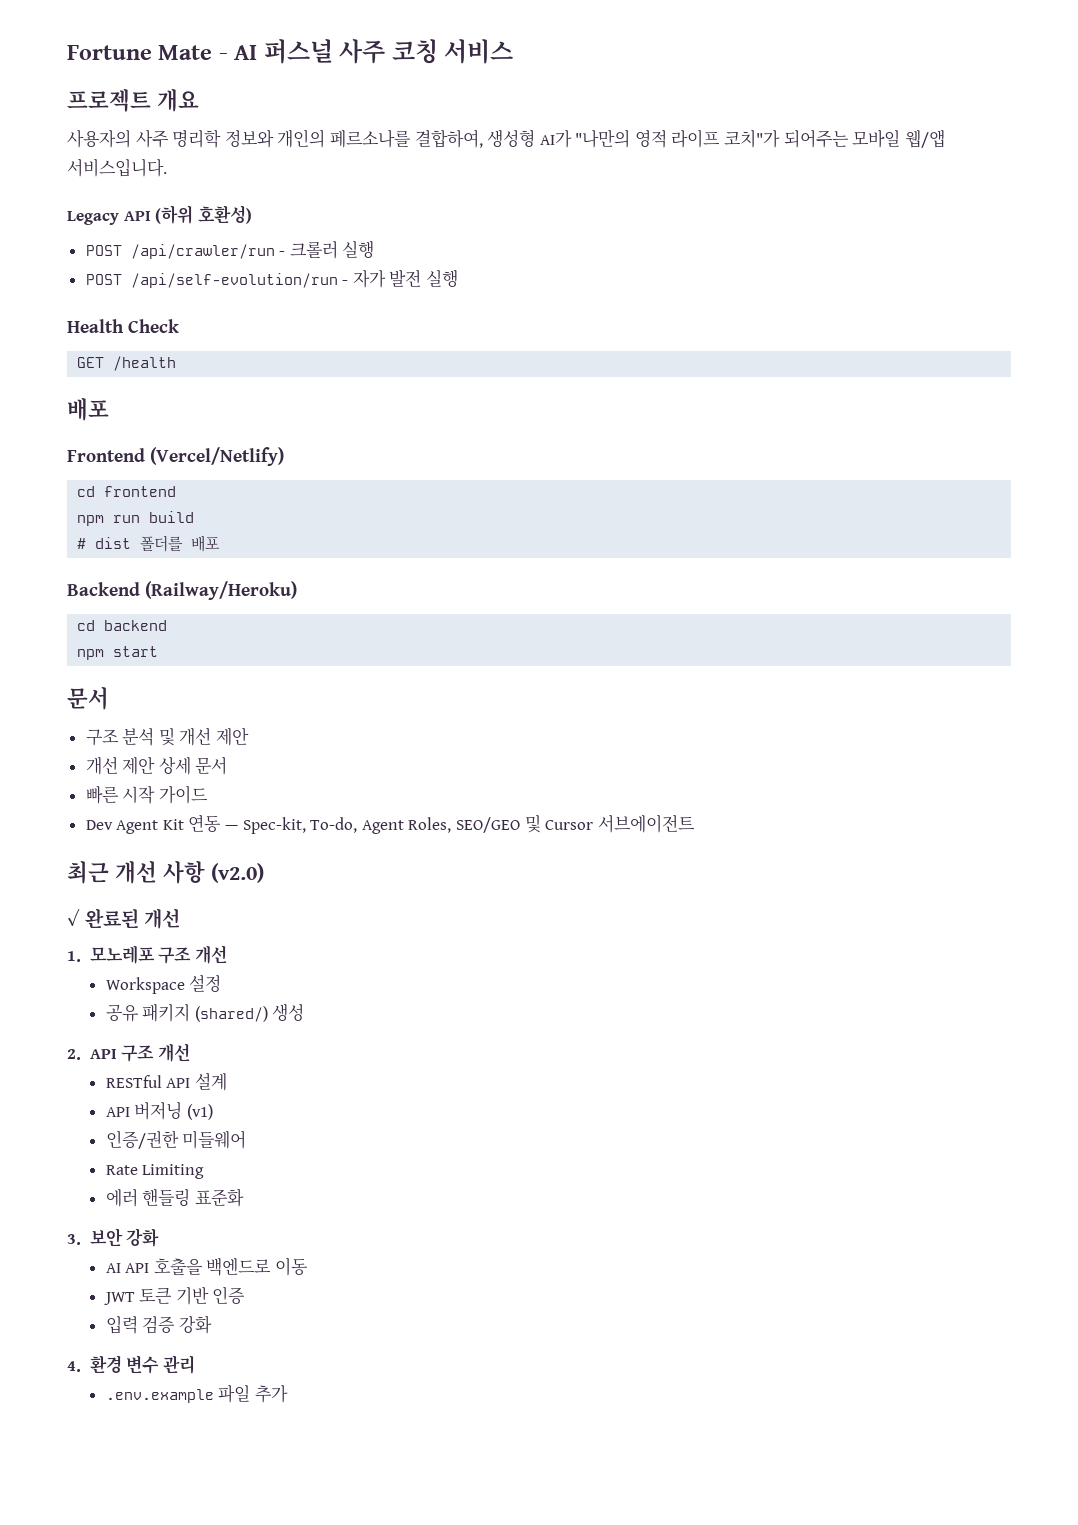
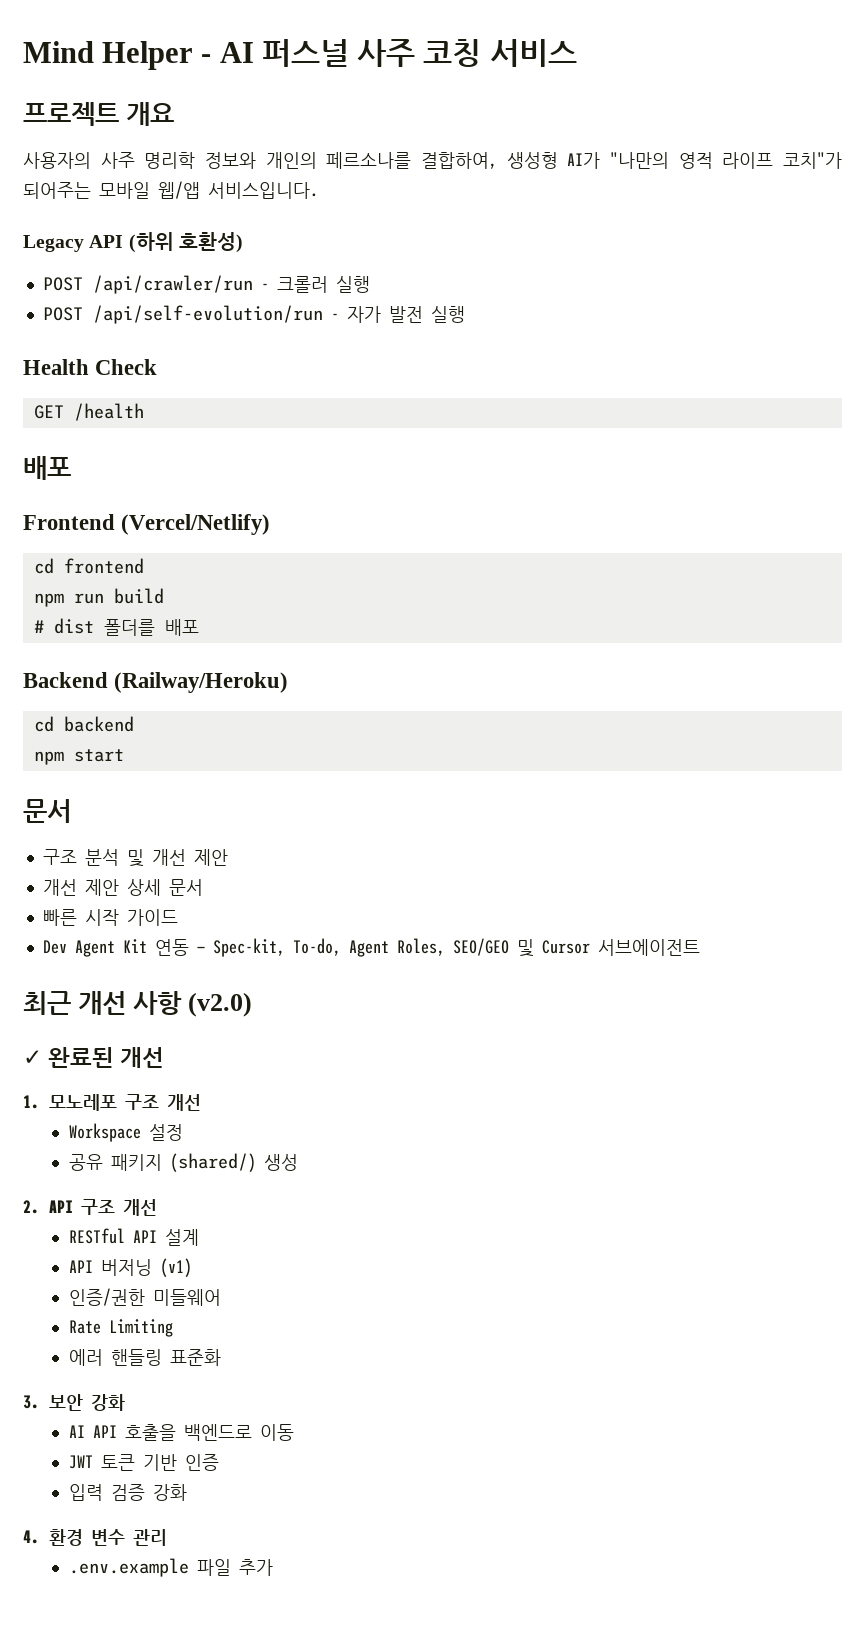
[67,45,213,60] Fortune Mate -> [23,41,194,70] Mind Helper

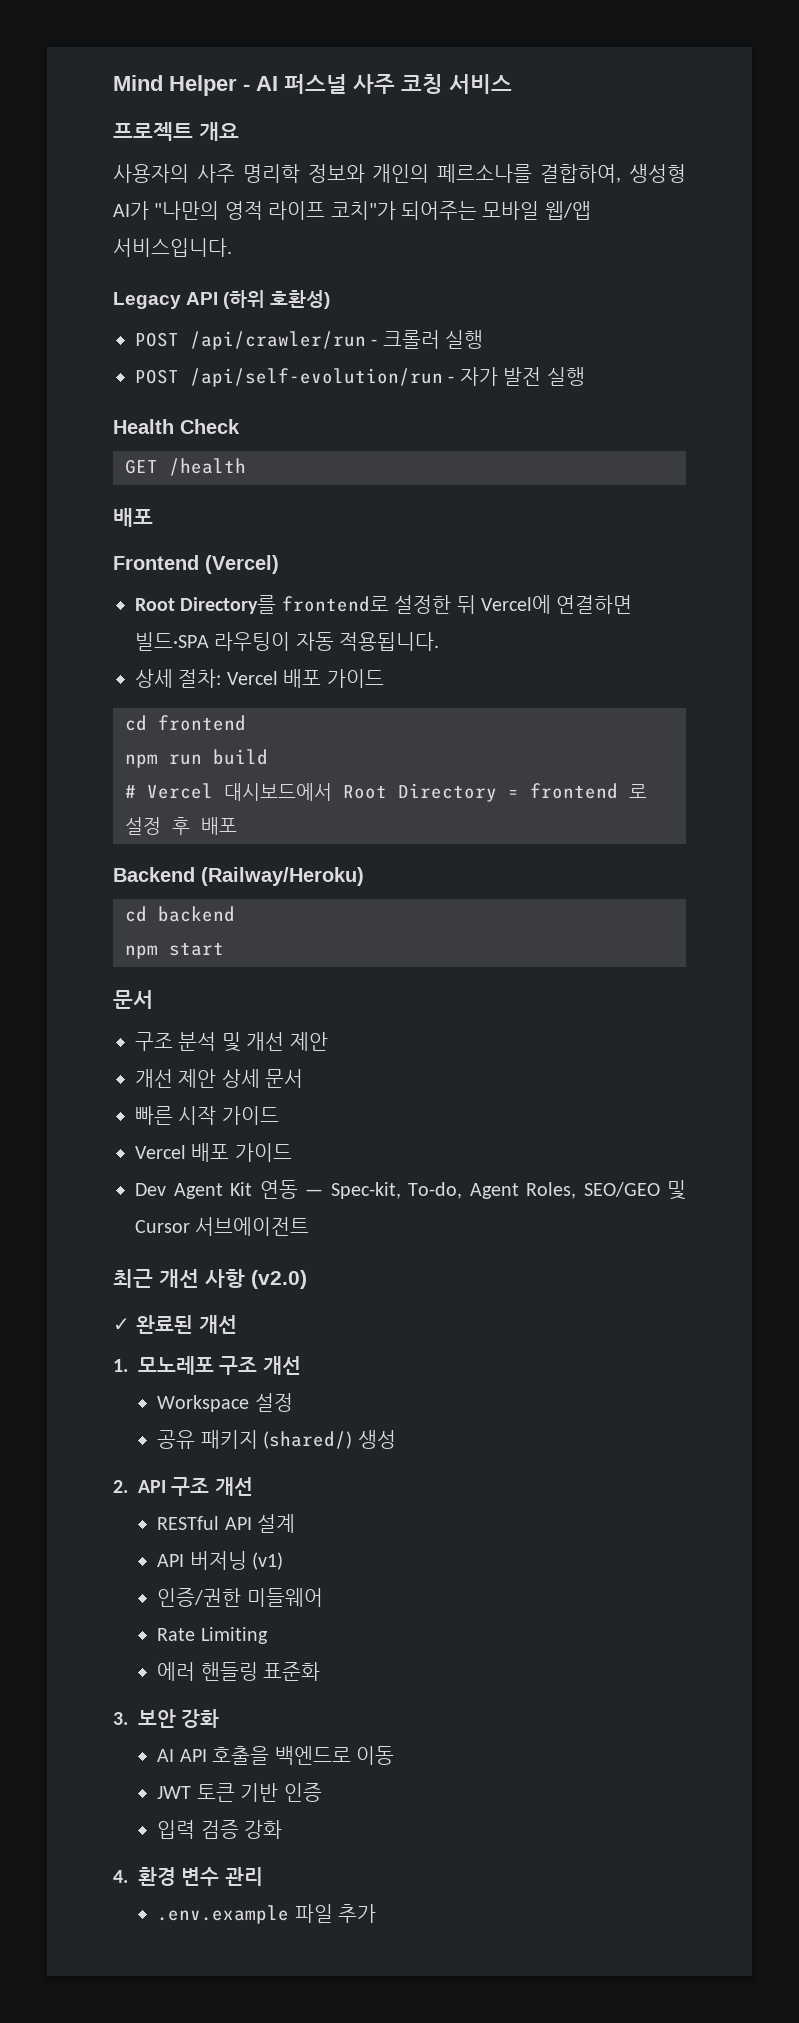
[121,514,271,535] (Vercel/Netlify) -> [205,555,279,574] [135,595,633,614] [135,632,440,651] [135,669,384,688] (Vercel) // Root Directory를 frontend로 설정한 뒤 Vercel에 연결하면 빌드·SPA 라우팅이 자동 적용됩니다. // 상세 절차: Vercel 배포 가이드
[53,618,155,636] dist 폴더를 -> [147,783,647,802] [125,817,190,835] Vercel 대시보드에서 Root Directory = frontend 로 설정 후
(178, 917) none -> [135,1143,292,1162] // Vercel 배포 가이드

